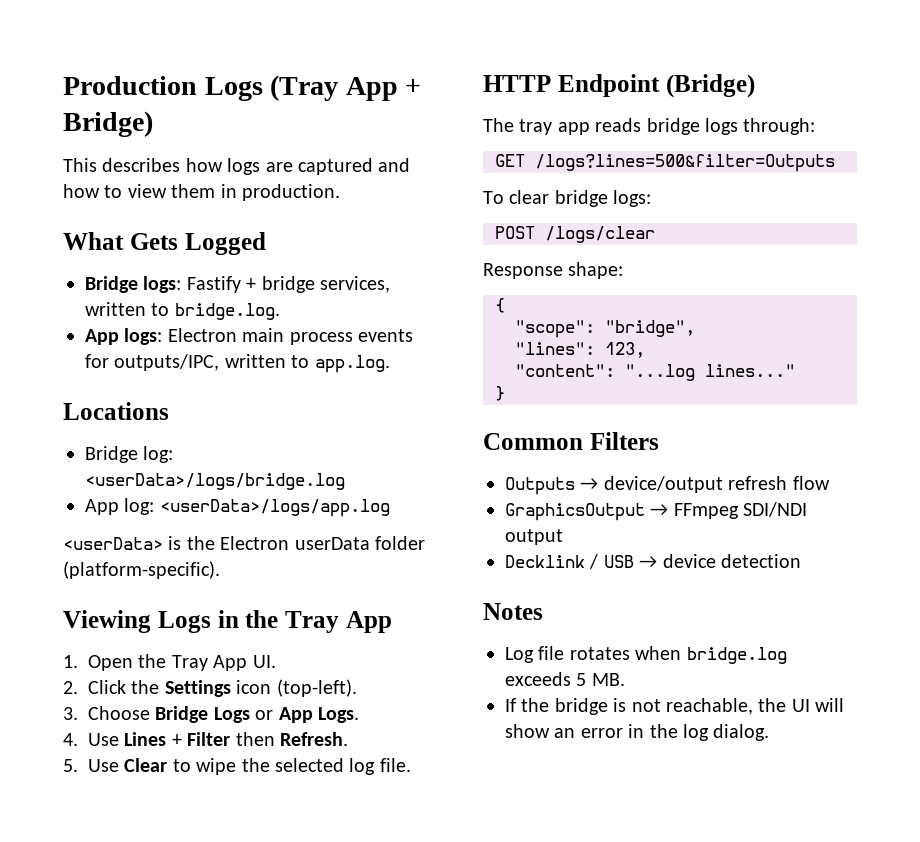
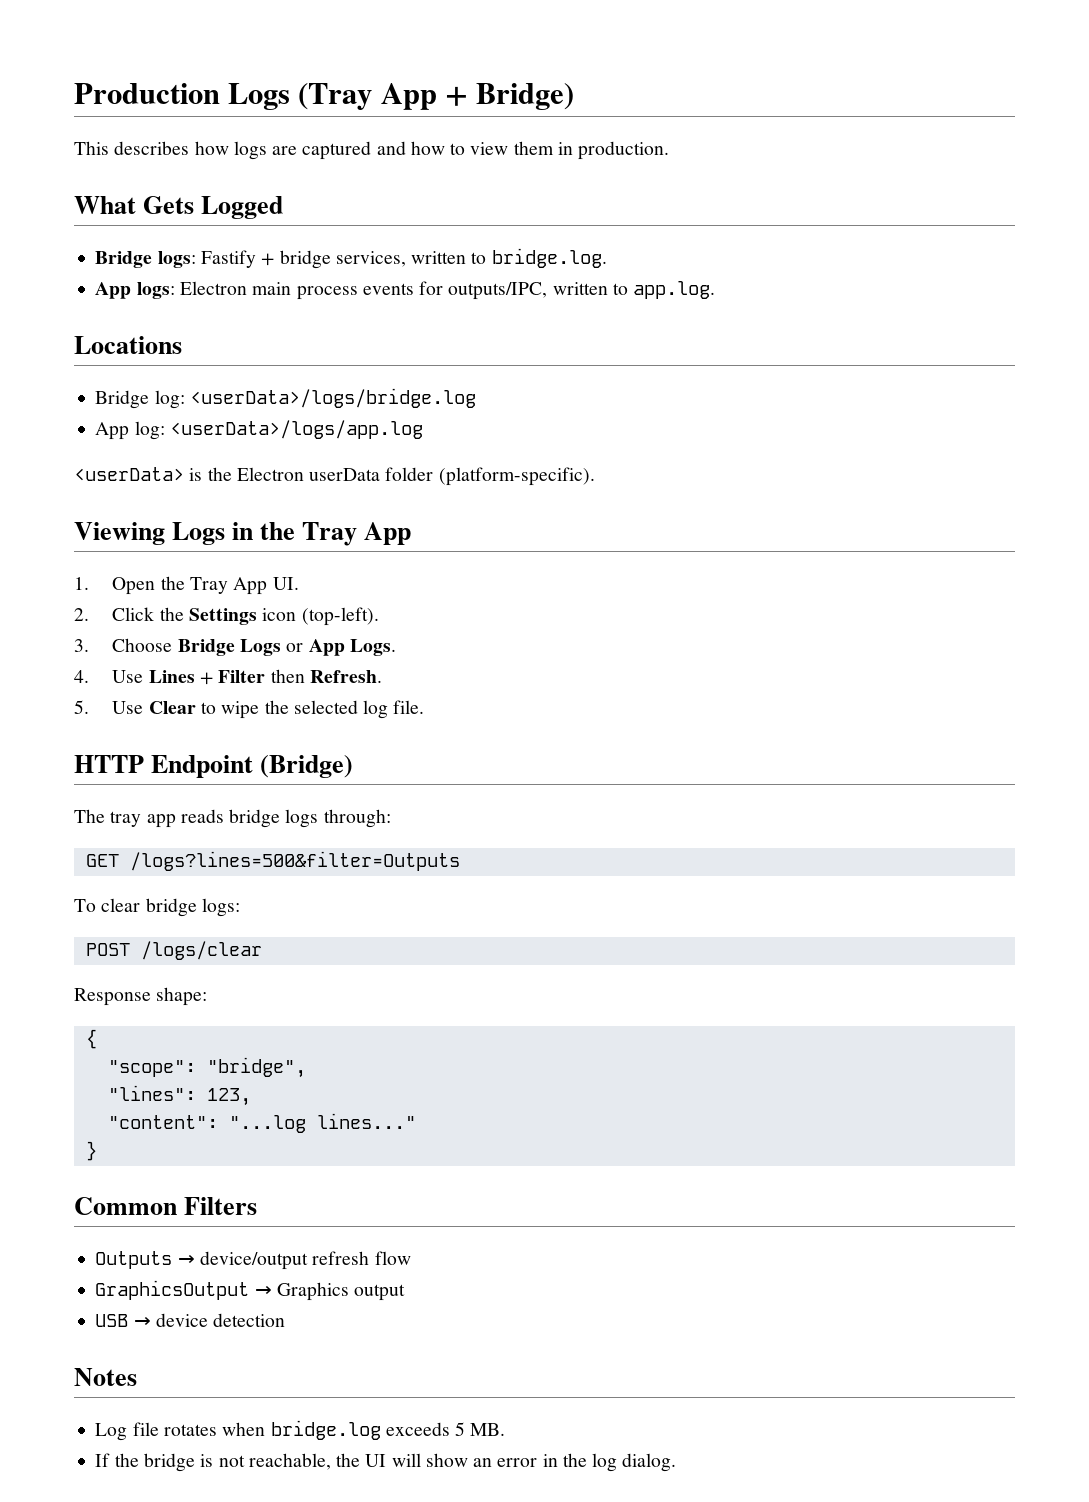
[673,502,808,519] FFmpeg SDI/NDI -> [276,1282,349,1301] Graphics
[505,554,599,569] Decklink / -> (406, 1292) none

